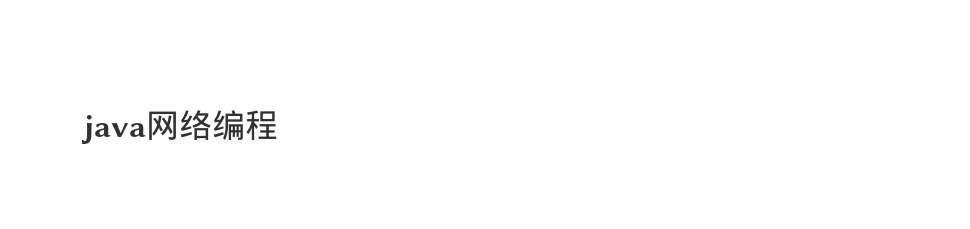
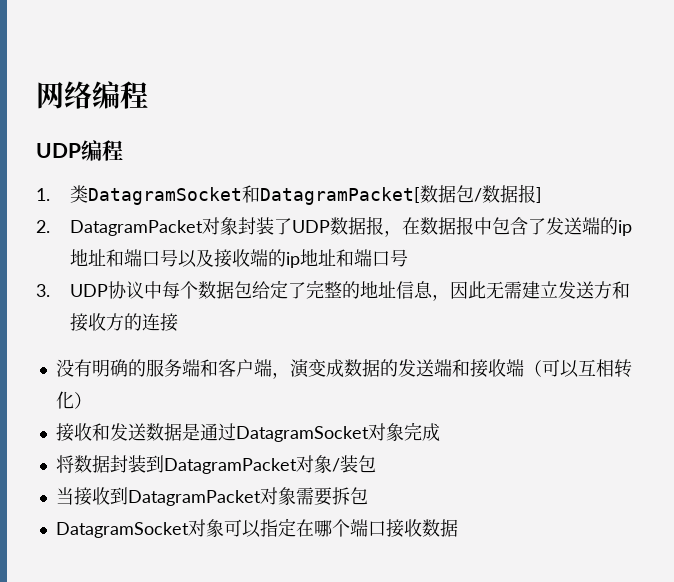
[81,115,146,144] java -> (36, 95) none
(278, 125) none -> [36,140,123,161] [36,184,543,205] [36,216,633,237] [70,249,409,268] [36,280,631,301] [70,313,179,332] [55,359,632,379] [55,391,92,409] [55,422,440,442] [55,455,376,474] [55,487,368,506] [55,518,458,538] // UDP编程 // 1.类DatagramSocket和DatagramPacket[数据包/数据报] // 2. DatagramPacket对象封装了UDP数据报，在数据报中包含了发送端的ip地址和端口号以及接收端的ip地址和端口号 // 3. UDP协议中每个数据包给定了完整的地址信息，因此无需建立发送方和接收方的连接 // 没有明确的服务端和客户端，演变成数据的发送端和接收端（可以互相转化） // 接收和发送数据是通过DatagramSocket对象完成 // 将数据封装到DatagramPacket对象/装包 // 当接收到DatagramPacket对象需要拆包 // DatagramSocket对象可以指定在哪个端口接收数据

